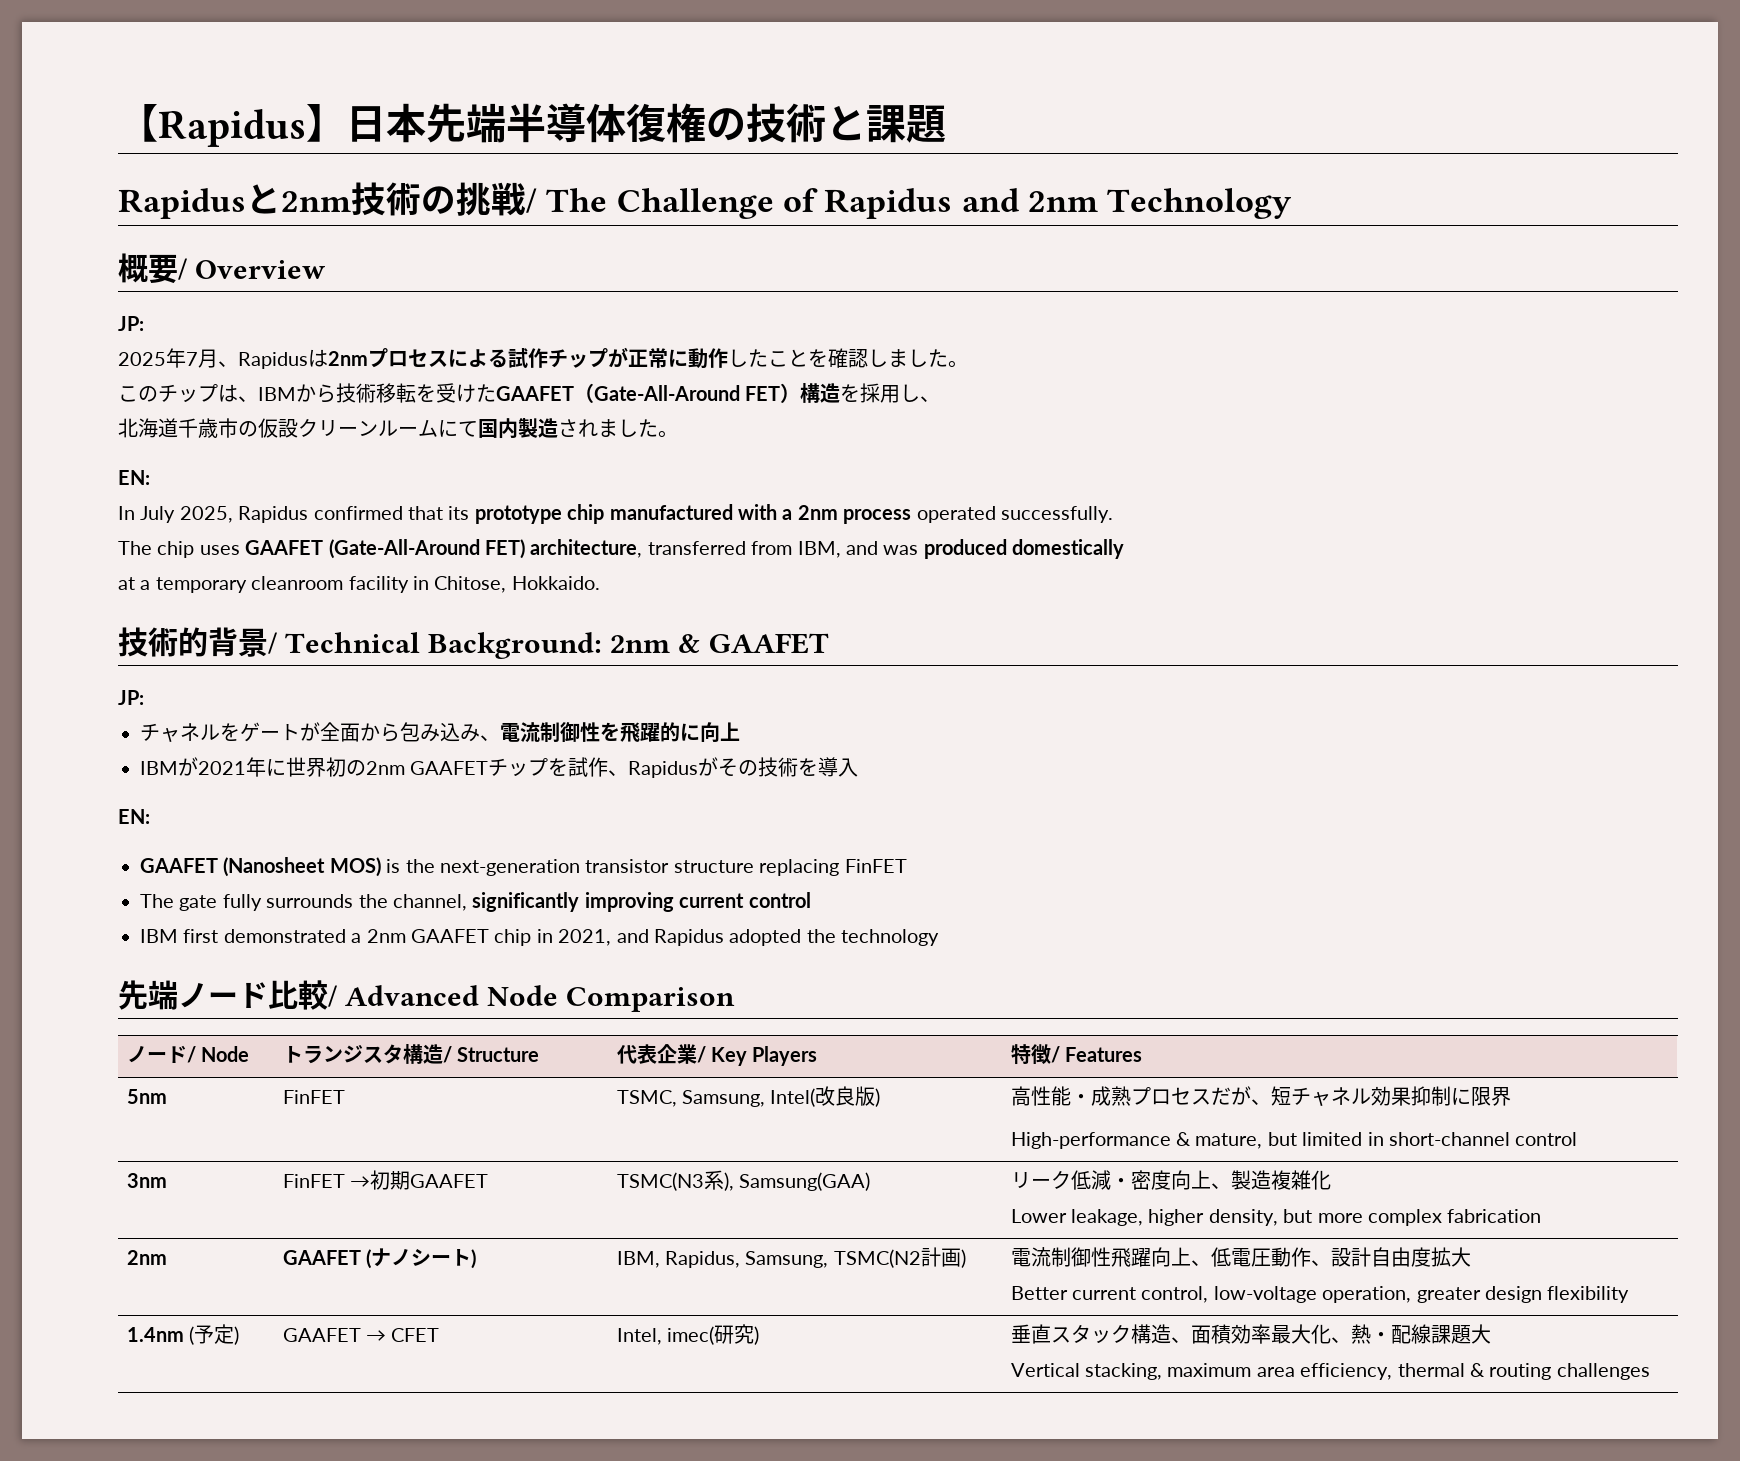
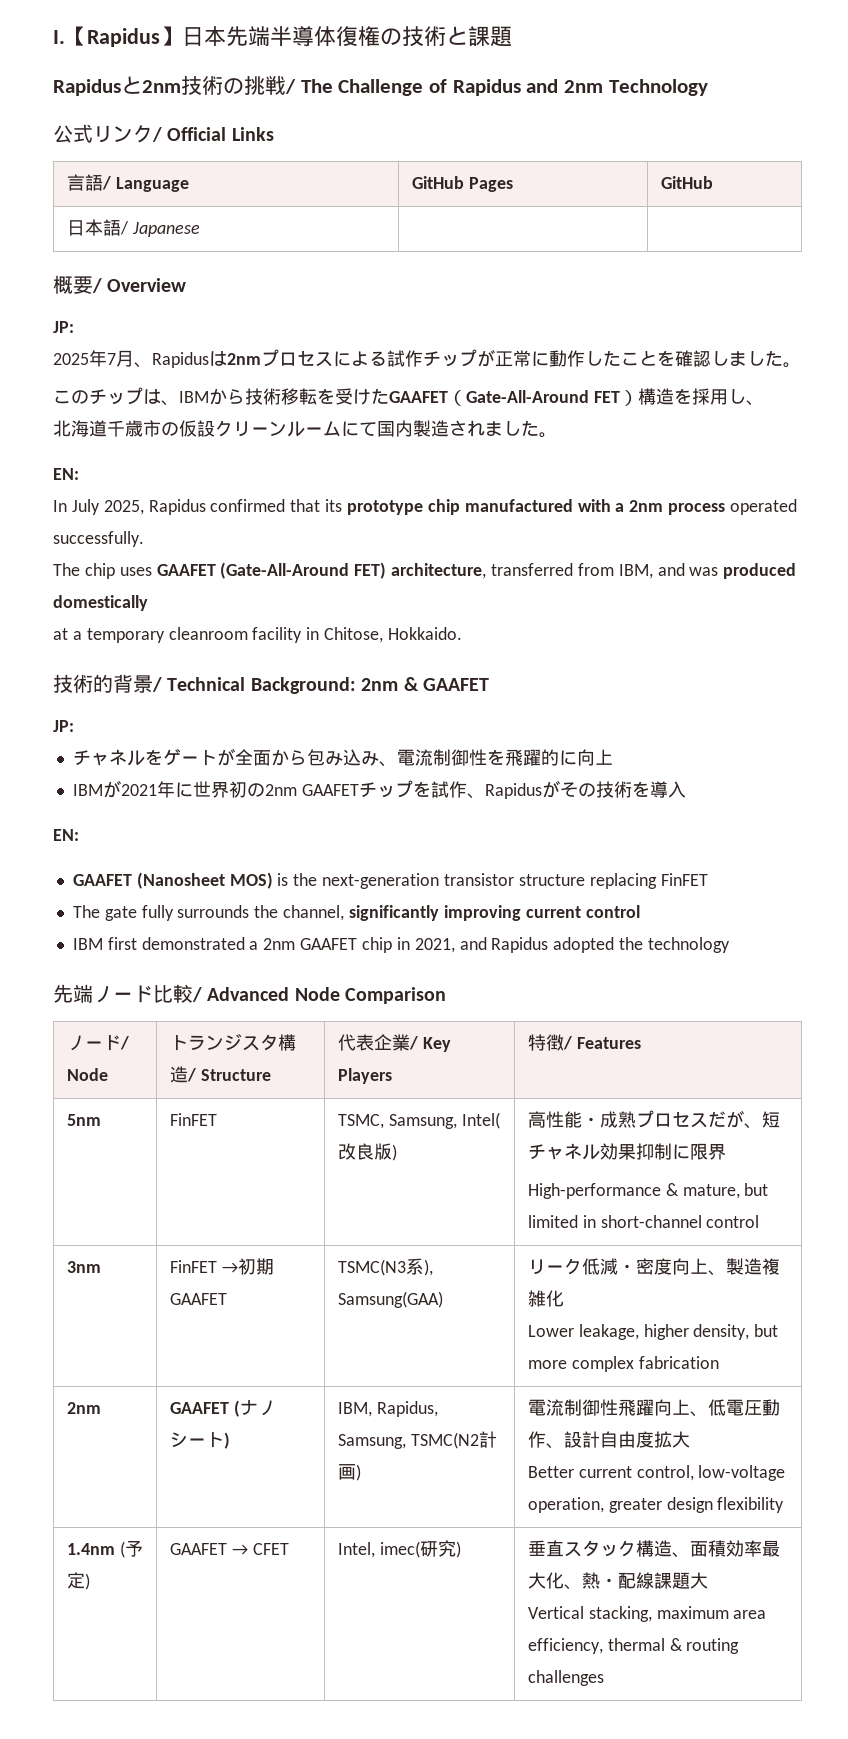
(118, 123) none -> [53,30,65,44] I.
(1293, 203) none -> [53,124,274,143] [66,174,189,192] [411,176,513,192] [660,176,713,189] [66,219,200,237] // 公式リンク/ Official Links // 言語/ Language | GitHub Pages | GitHub // 日本語/ Japanese | |

